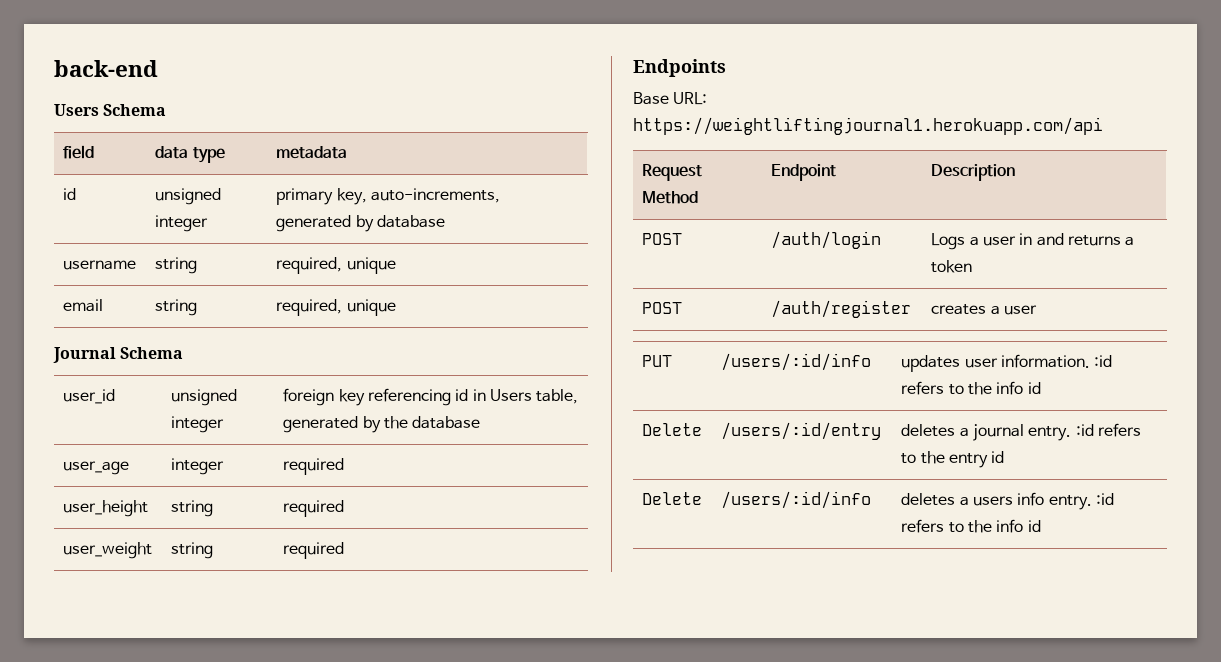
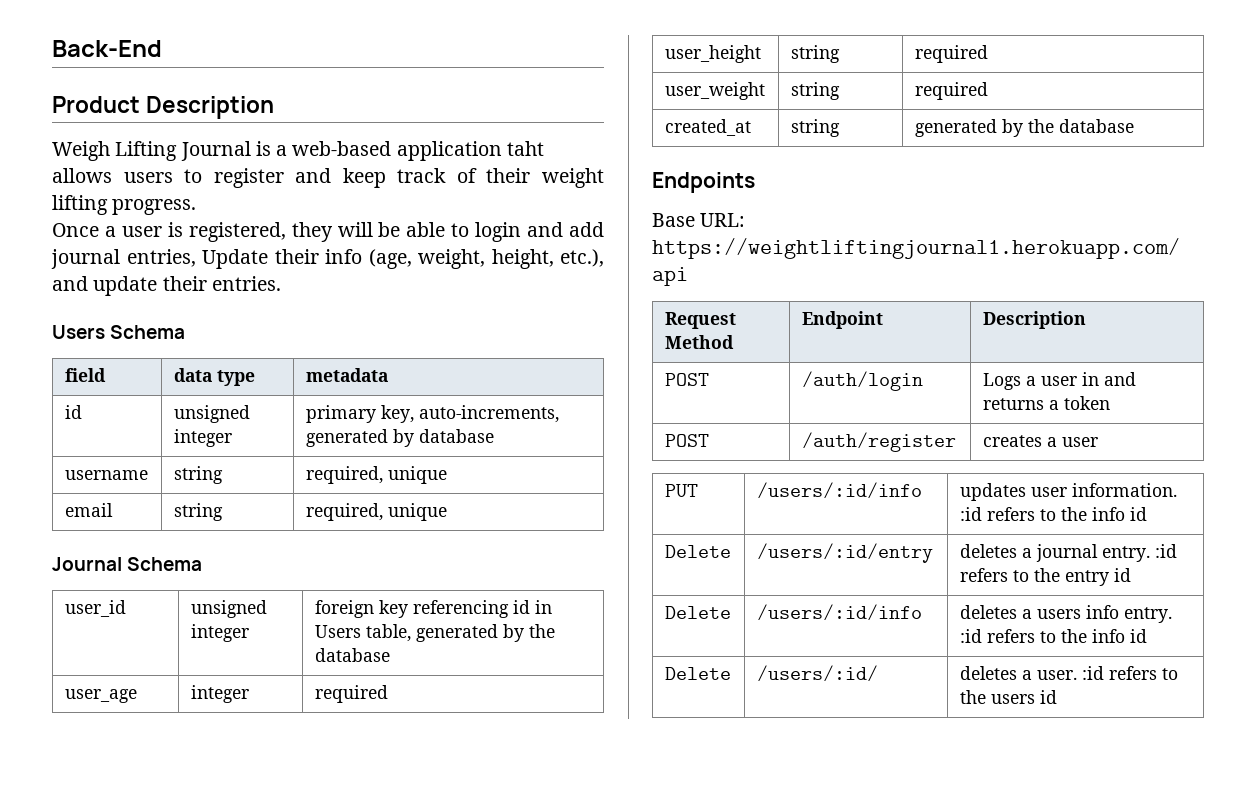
[54,60,158,77] back-end -> [52,40,162,57] [52,96,275,119] [52,141,544,161] [52,168,604,188] [52,195,197,215] [52,222,605,242] [51,249,604,269] [52,276,281,296] Back-End // Product Description // Weigh Lifting Journal is a web-based application taht allows users to register and keep track of their weight lifting progress. // Once a user is registered, they will be able to login and add journal entries, Update their info (age, weight, height, etc.), and update their entries.
(345, 550) none -> [664,119,751,136] [790,119,840,137] [914,119,1134,137] // created_at | string | generated by the database
(1041, 526) none -> [664,667,731,680] [756,665,878,682] [959,666,1178,680] [959,690,1057,704] // Delete | /users/:id/ | deletes a user. :id refers to the users id

